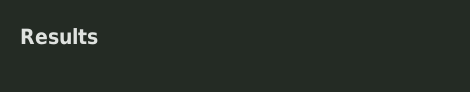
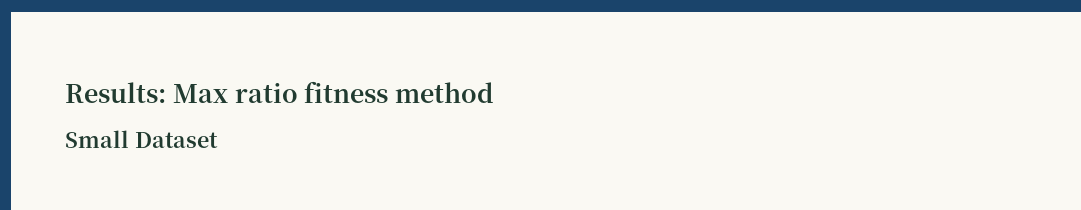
[20,28,98,45] Results -> [65,81,493,103] [65,130,218,148] Results: Max ratio fitness method // Small Dataset

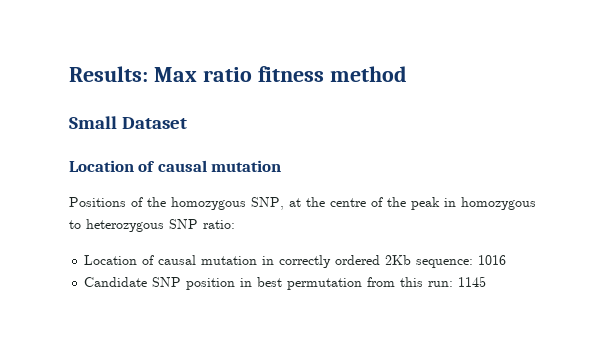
(218, 140) none -> [69,160,282,172] [69,197,536,210] [69,219,235,232] [84,255,507,268] [84,276,487,290] // Location of causal mutation // Positions of the homozygous SNP, at the centre of the peak in homozygous to heterozygous SNP ratio: // Location of causal mutation in correctly ordered 2Kb sequence: 1016 // Candidate SNP position in best permutation from this run: 1145

